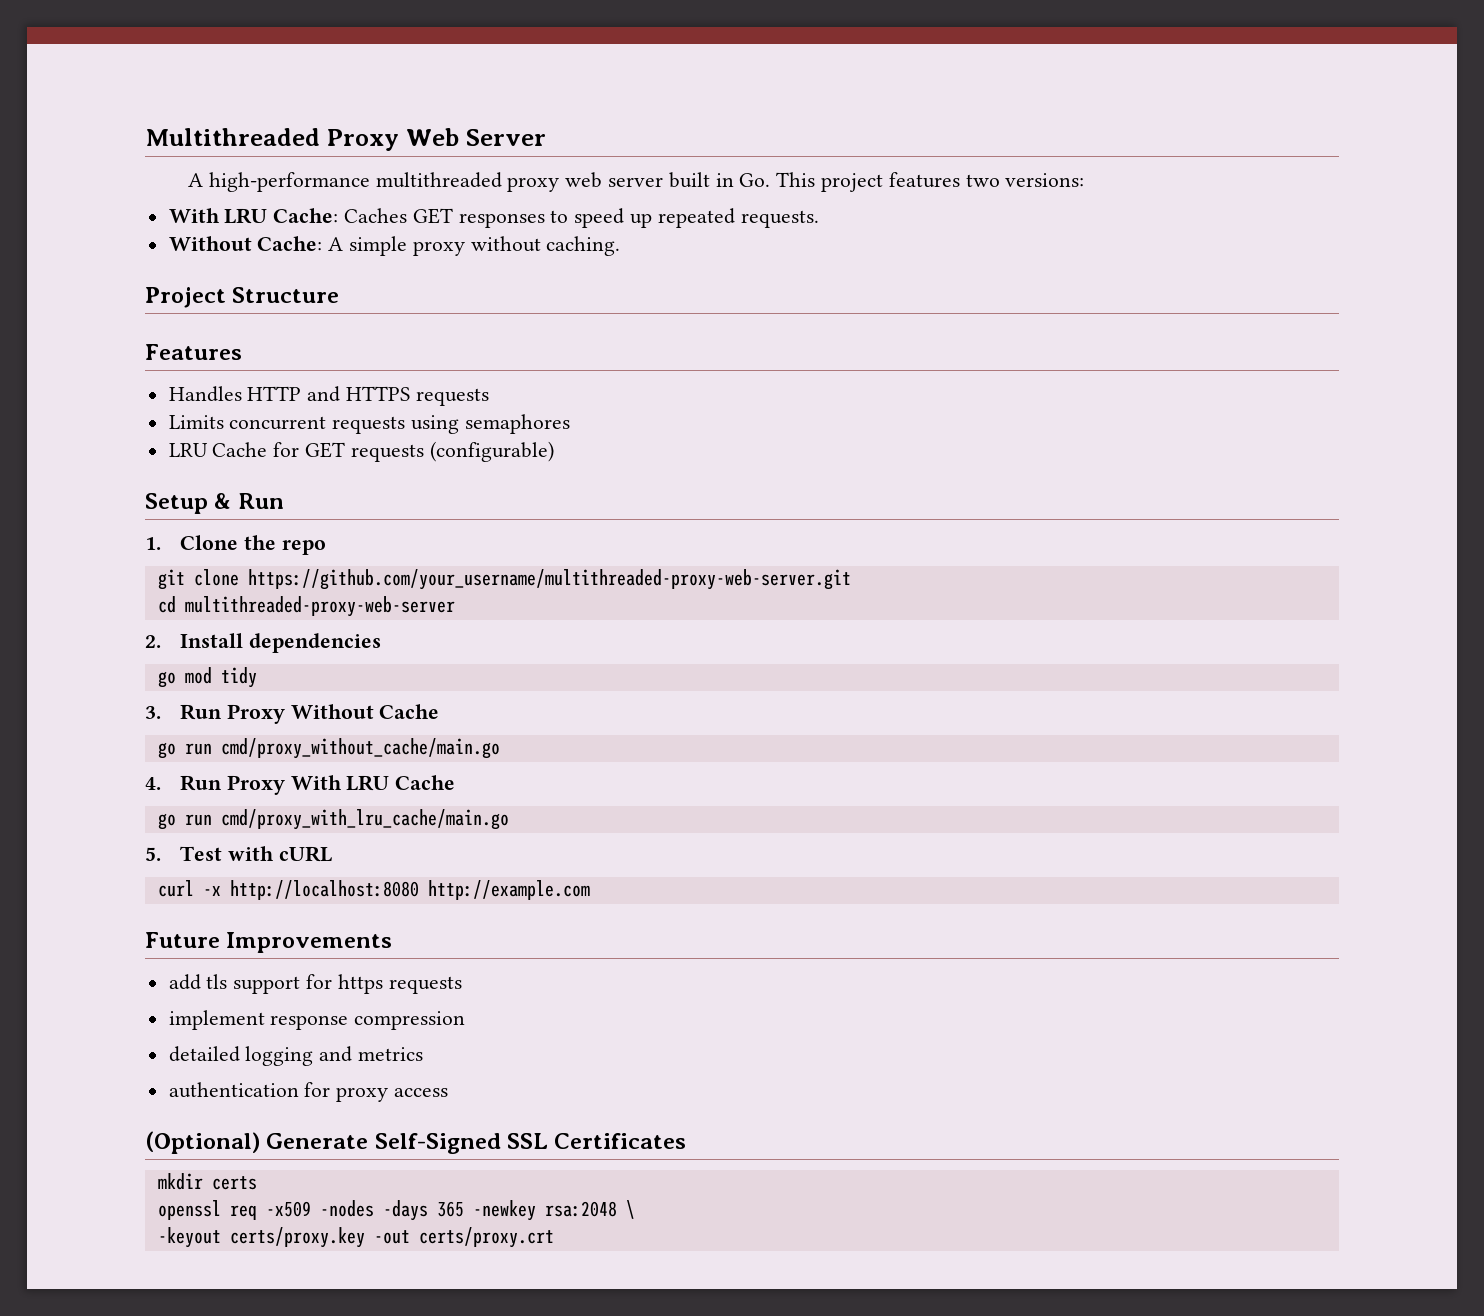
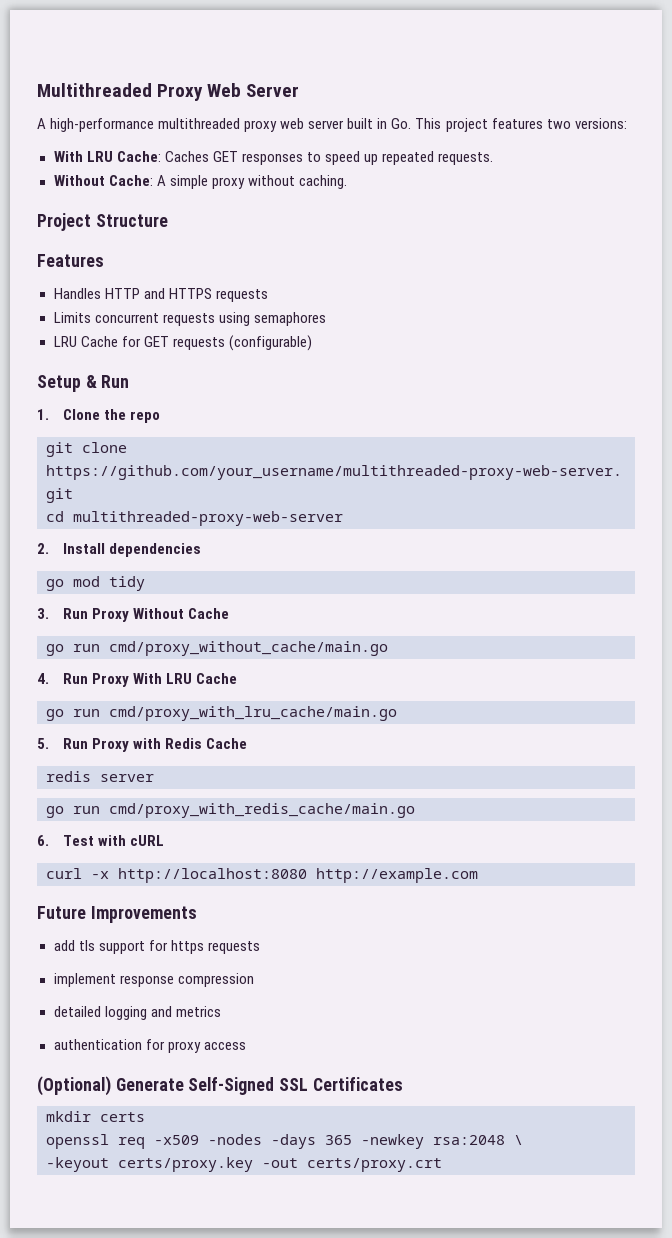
(161, 854) none -> [63,738,248,752] [46,771,154,782] [46,803,415,818] [37,835,49,846] Run Proxy with Redis Cache // redis server // go run cmd/proxy_with_redis_cache/main.go // 6.

